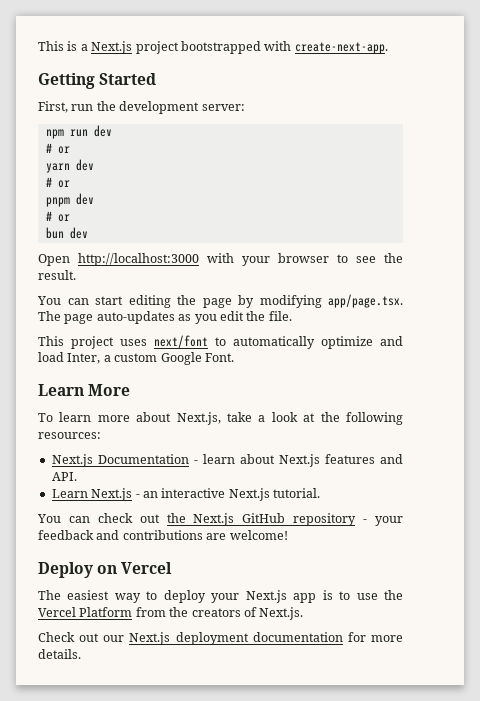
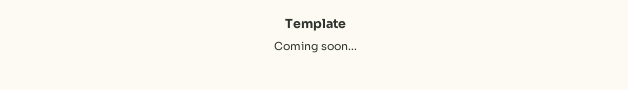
[38,41,388,54] [38,73,157,89] [38,101,245,114] [45,125,112,139] [45,143,70,154] [45,159,94,173] [45,177,70,188] [45,193,94,207] [45,211,70,222] [45,227,88,239] [38,253,403,266] [38,270,76,280] [37,294,403,308] [38,311,292,324] [38,335,403,349] [38,352,234,365] [38,384,131,396] [38,412,403,425] [38,432,101,439] [51,454,403,467] [51,472,77,481] [51,488,320,501] [37,513,403,526] [38,530,288,540] [38,562,173,578] [38,590,403,603] [38,607,304,620] [38,632,403,645] [38,649,81,659] This is a Next.js project bootstrapped with create-next-app. // Getting Started // First, run the development server: // npm run dev // # or // yarn dev // # or // pnpm dev // # or // bun dev // Open http://localhost:3000 with your browser to see the result. // You can start editing the page by modifying app/page.tsx. The page auto-updates as you edit the file. // This project uses next/font to automatically optimize and load Inter, a custom Google Font. // Learn More // To learn more about Next.js, take a look at the following resources: // Next.js Documentation - learn about Next.js features and API. // Learn Next.js - an interactive Next.js tutorial. // You can check out the Next.js GitHub repository - your feedback and contributions are welcome! // Deploy on Vercel // The easiest way to deploy your Next.js app is to use the Vercel Platform from the creators of Next.js. // Check out our Next.js deployment documentation for more details. -> [284,18,346,31] [273,41,357,53] Template // Coming soon...

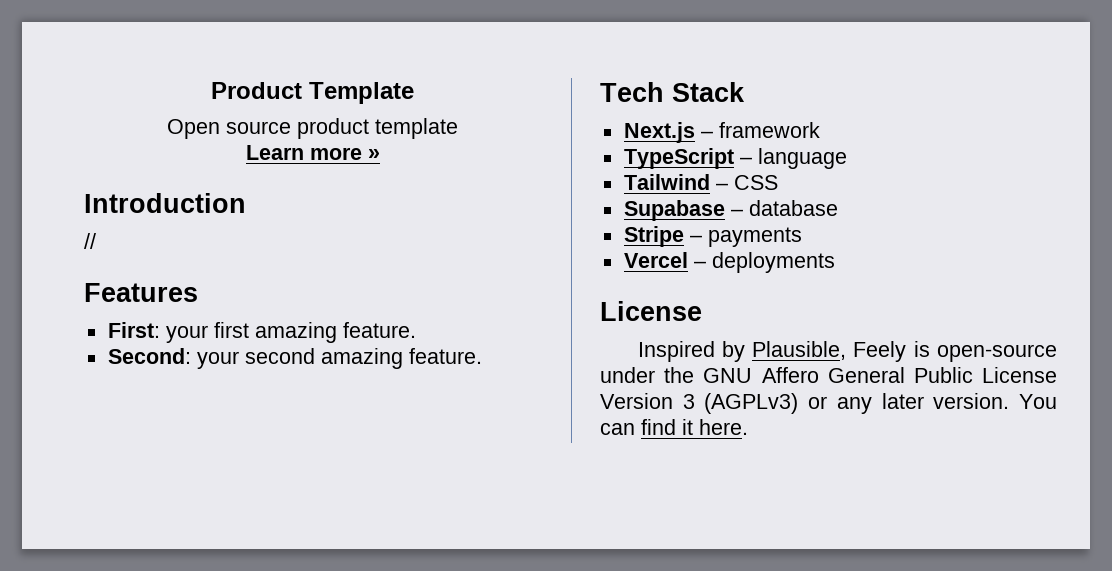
(284, 24) none -> [211,82,302,99] Product
[273,41,357,53] Coming soon... -> [167,118,458,139] [245,145,380,160] [84,193,246,213] [84,233,96,249] [84,283,198,302] [107,322,416,343] [107,348,482,369] [600,82,745,102] [623,122,820,143] [623,148,847,169] [623,174,778,190] [623,200,838,221] [623,226,802,247] [623,252,835,273] [600,301,702,321] [637,341,1057,362] [600,367,1057,383] [600,393,1057,414] [600,419,748,435] Open source product template // Learn more » // Introduction // // // Features // First: your first amazing feature. // Second: your second amazing feature. // Tech Stack // Next.js – framework // TypeScript – language // Tailwind – CSS // Supabase – database // Stripe – payments // Vercel – deployments // License // Inspired by Plausible, Feely is open-source under the GNU Affero General Public License Version 3 (AGPLv3) or any later version. You can find it here.

